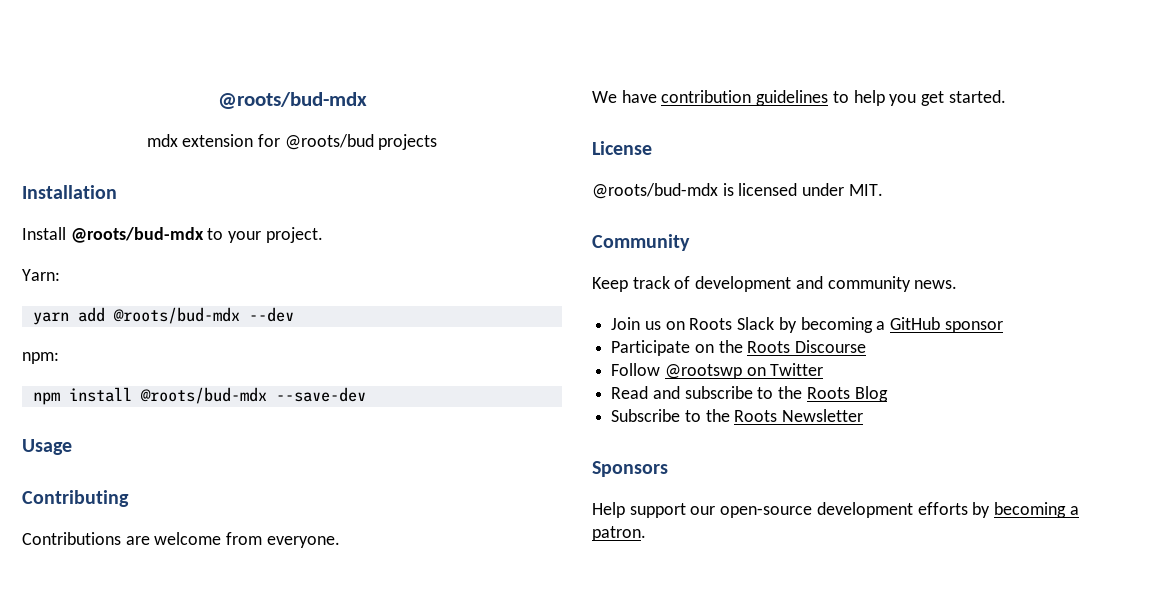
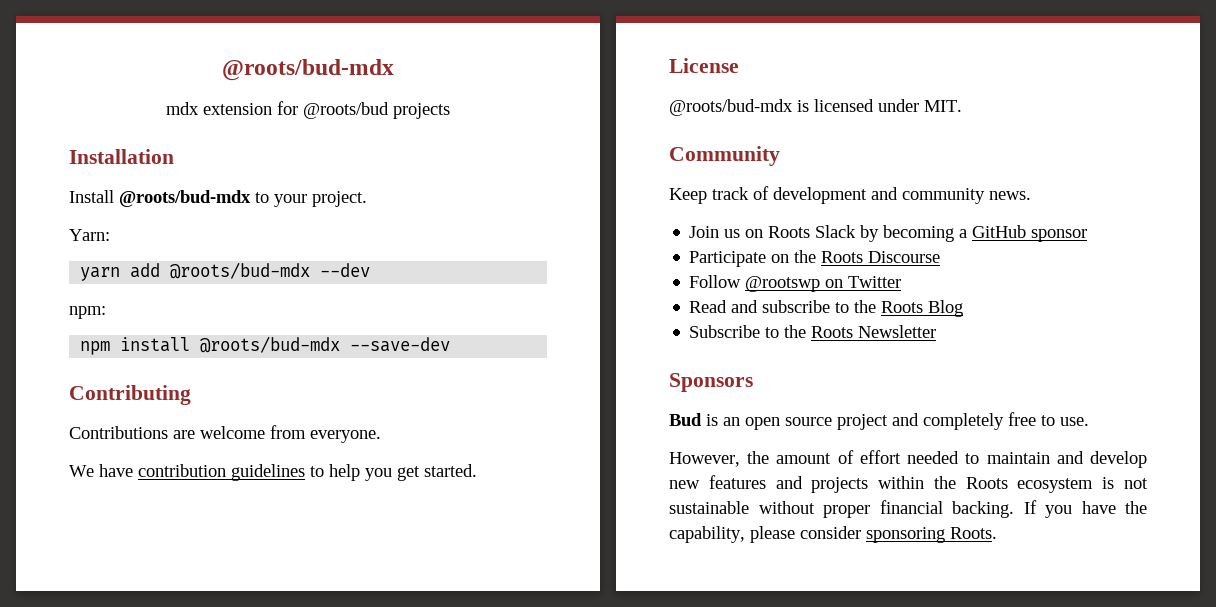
[22,439,72,455] // Usage -> (451, 344) none
[592,502,1079,518] [592,526,646,541] Help support our open-source development efforts by becoming a patron. -> [669,412,1089,430] [669,450,1147,468] [669,475,1148,493] [669,500,1147,518] [669,526,997,543] Bud is an open source project and completely free to use. // However, the amount of effort needed to maintain and develop new features and projects within the Roots ecosystem is not sustainable without proper financial backing. If you have the capability, please consider sponsoring Roots.

